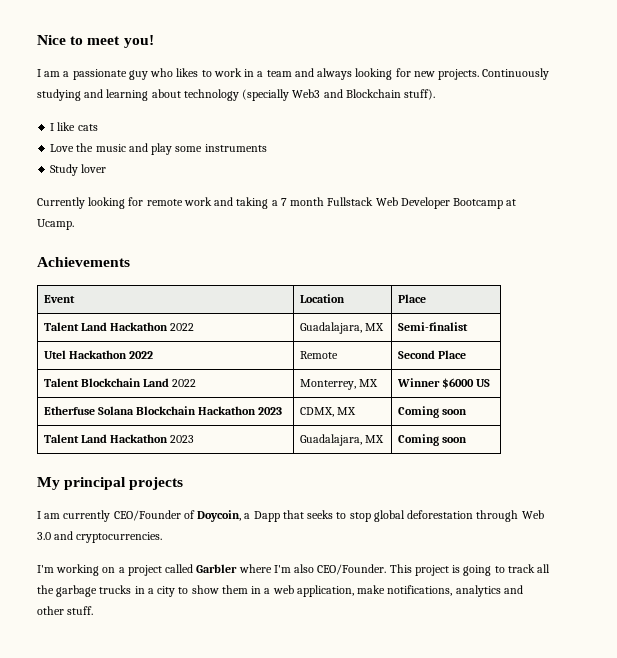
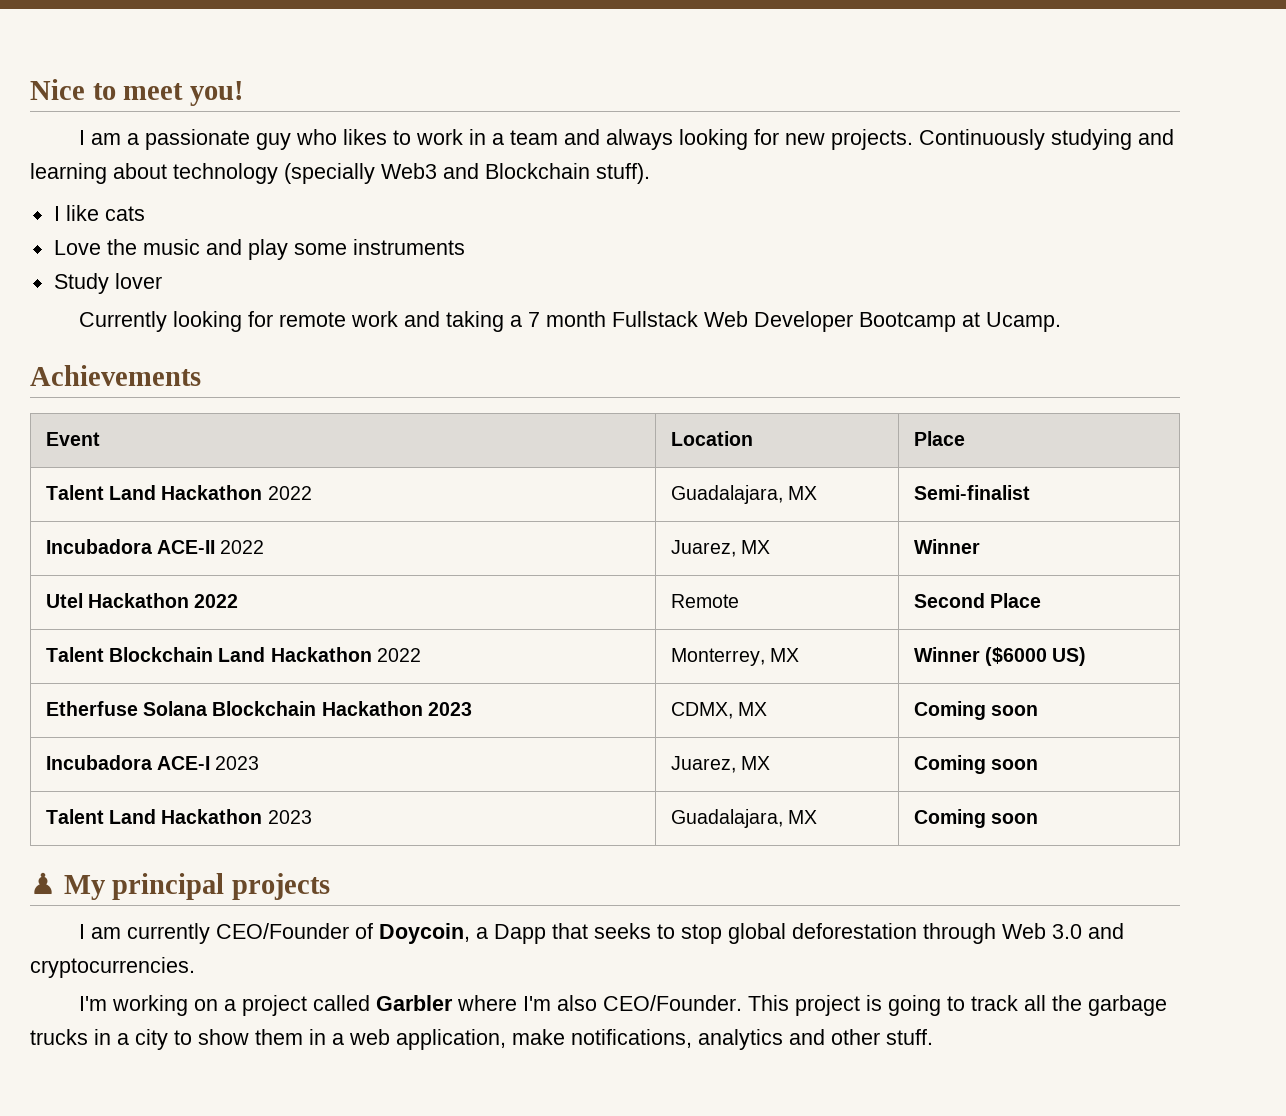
(468, 326) none -> [45,539,265,554] [670,540,771,557] [913,539,980,554] // Incubadora ACE-II 2022 | Juarez, MX | Winner
(169, 382) none -> [270,647,372,662] Hackathon
[441,378,490,389] $6000 US -> [985,647,1087,666] ($6000 US)
(467, 412) none -> [45,755,260,770] [670,756,771,773] [913,755,1039,774] // Incubadora ACE-I 2023 | Juarez, MX | Coming soon
(467, 440) none -> [30,872,56,895] ♟

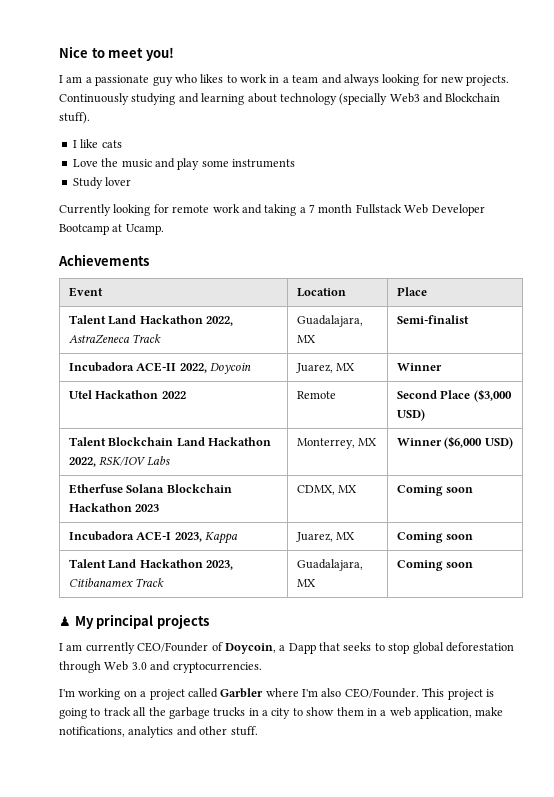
[267,486,312,500] 2022 -> [206,316,234,326] [68,334,162,344] 2022, AstraZeneca Track
[220,540,265,554] 2022 -> [179,362,252,374] 2022, Doycoin
(1042, 600) none -> [473,389,512,402] [396,409,425,421] ($3,000 USD)
[376,648,421,662] 2022 -> [68,456,170,467] 2022, RSK/IOV Labs
[985,647,1087,666] ($6000 US) -> [444,436,513,449] ($6,000 USD)
[215,756,260,770] 2023 -> [174,532,239,544] 2023, Kappa
[267,810,312,824] 2023 -> [206,560,234,570] [68,578,165,587] 2023, Citibanamex Track

